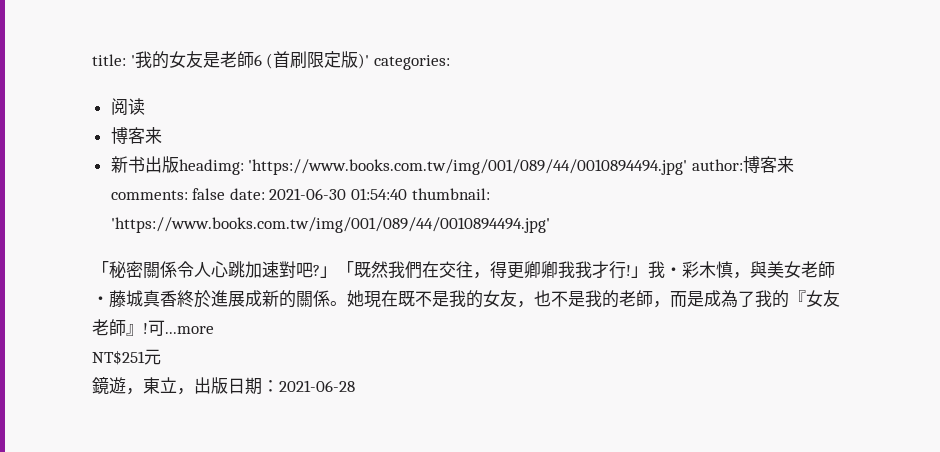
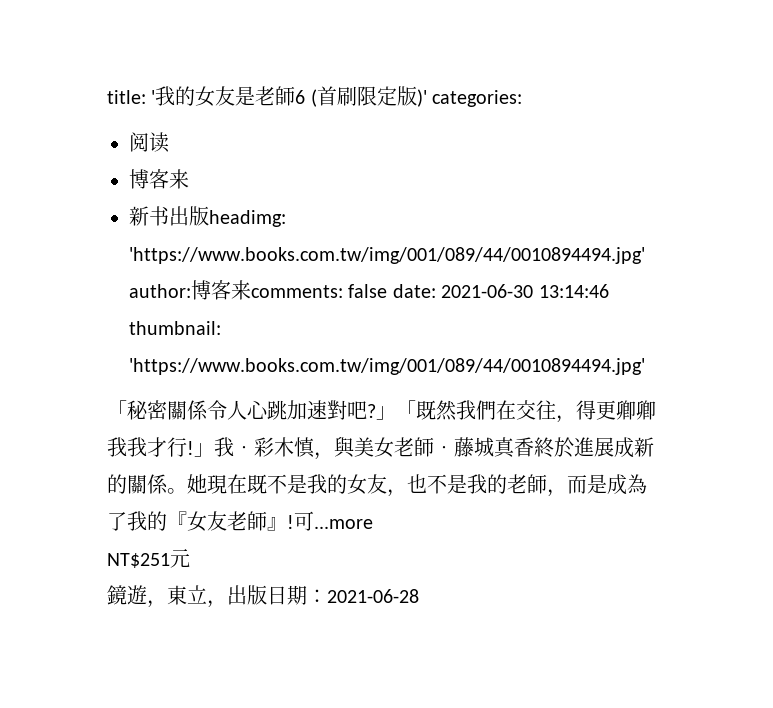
[351,188,408,200] 01:54:40 -> [538,284,609,298] 13:14:46

